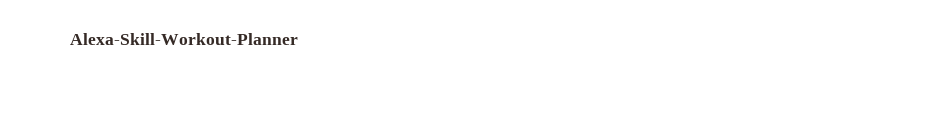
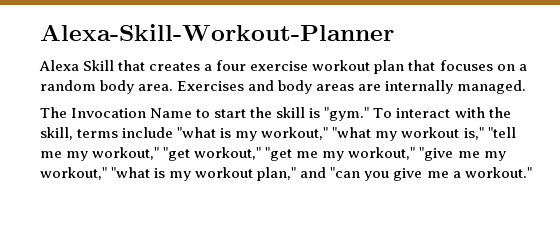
(298, 39) none -> [39,60,527,74] [40,80,527,94] [40,107,511,121] [40,127,516,141] [40,147,506,161] [40,167,532,181] // Alexa Skill that creates a four exercise workout plan that focuses on a random body area. Exercises and body areas are internally managed. // The Invocation Name to start the skill is "gym." To interact with the skill, terms include "what is my workout," "what my workout is," "tell me my workout," "get workout," "get me my workout," "give me my workout," "what is my workout plan," and "can you give me a workout."

